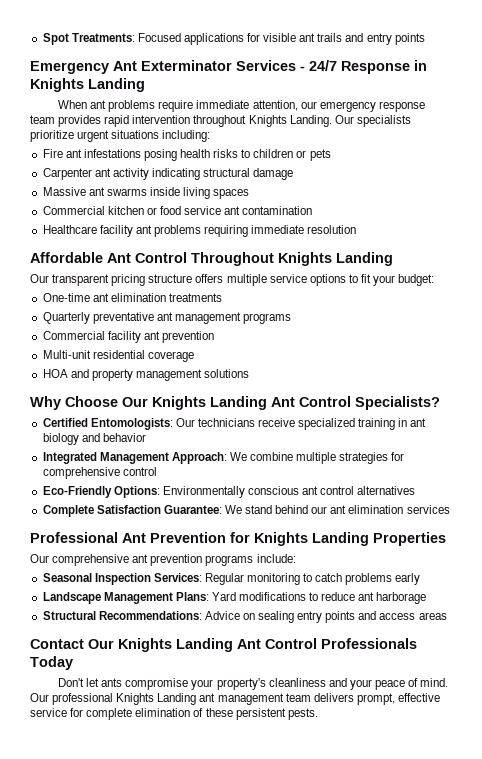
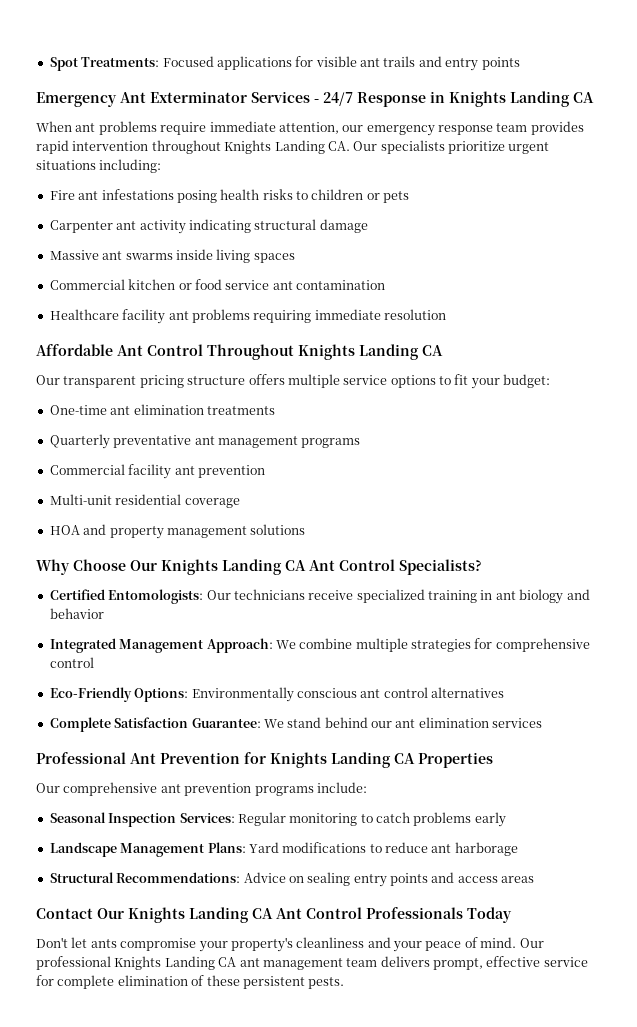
(145, 85) none -> [573,92,594,103] CA
[289,115,332,127] Landing. -> [274,140,350,154] Landing CA.
(393, 259) none -> [422,345,443,356] CA
(267, 403) none -> [285,560,306,571] CA
(369, 539) none -> [394,753,415,764] CA
(233, 645) none -> [252,908,273,919] CA
(197, 699) none -> [218,957,237,967] CA

